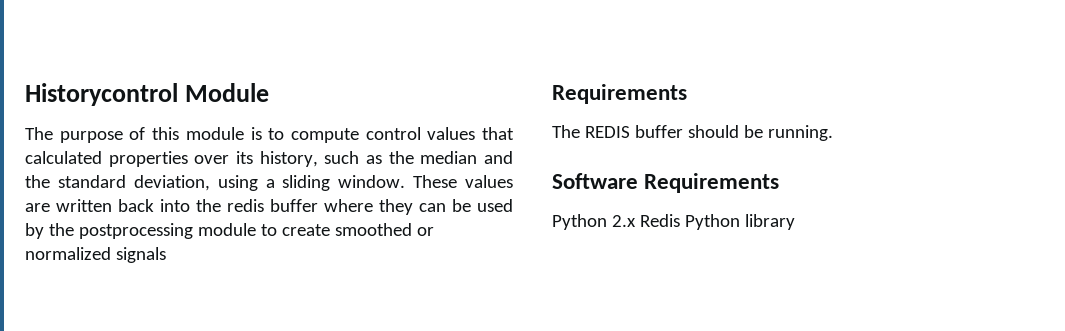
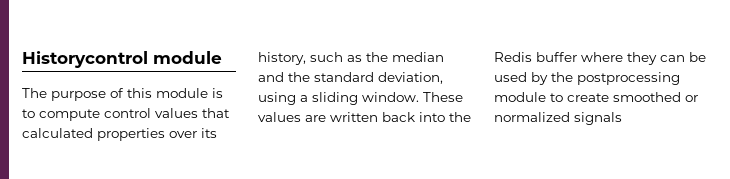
[185,83,270,102] Module -> [153,51,222,64] module
[227,199,264,212] redis -> [494,52,532,62] Redis
[552,84,687,104] [552,125,833,141] [552,173,780,193] [552,214,795,230] // Requirements // The REDIS buffer should be running. // Software Requirements // Python 2.x Redis Python library -> (622, 118) none

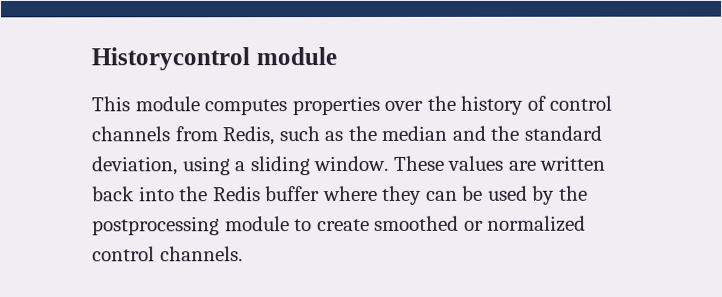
[22,88,223,101] [22,108,230,121] [22,128,217,141] [258,52,306,65] The purpose of this module is to compute control values that calculated properties over its history, -> [91,95,613,116] [91,126,275,146] This module computes properties over the history of control channels from Redis,
[574,112,622,125] signals -> [92,246,243,262] control channels.

